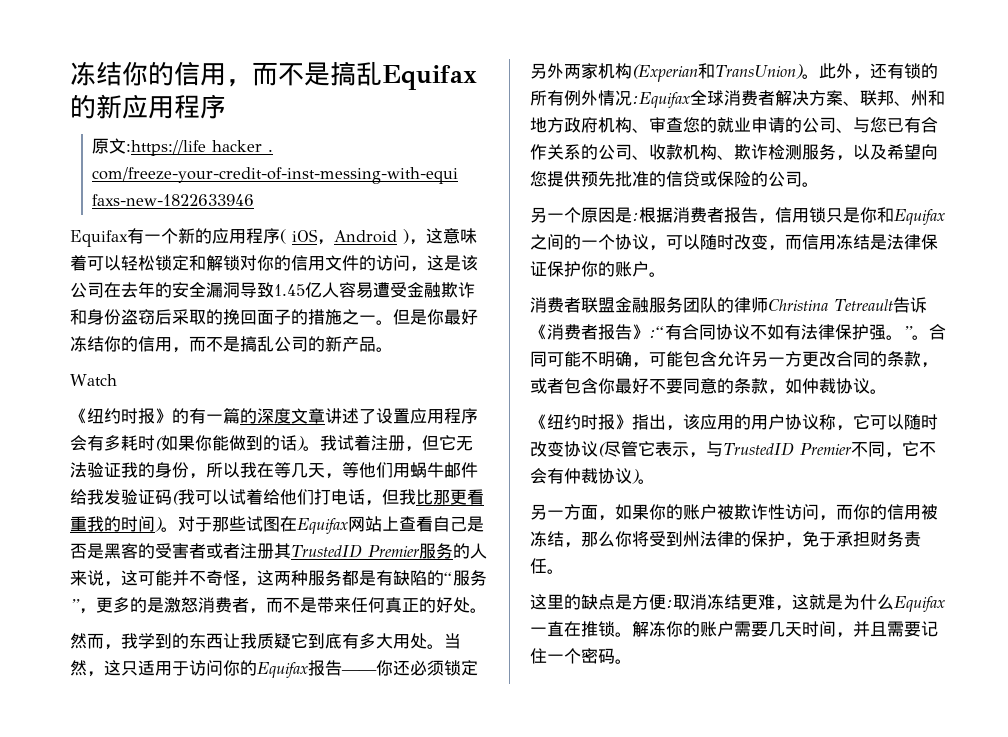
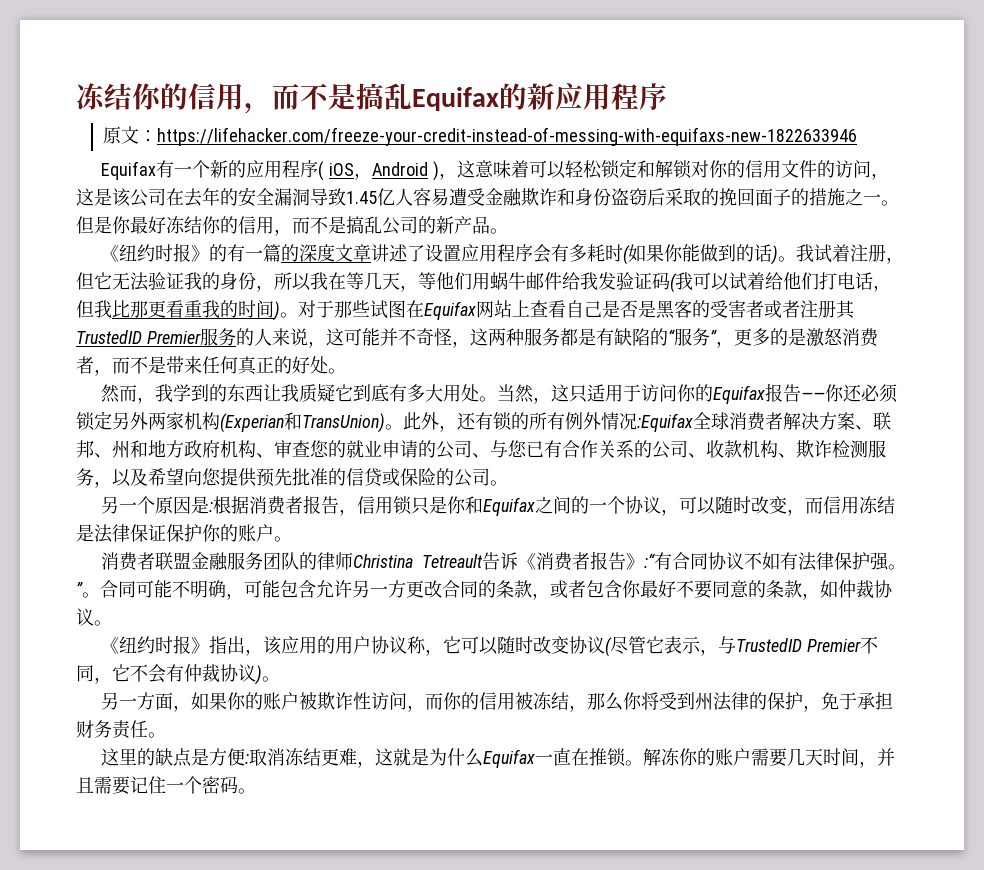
[126,140,274,156] [92,167,459,184] [92,194,255,206] :https://life hacker . com/freeze-your-credit-of-inst-messing-with-equi faxs-new-1822633946 -> [139,127,858,146] ：https://lifehacker.com/freeze-your-credit-instead-of-messing-with-equifaxs-new-1822633946
[70,374,117,386] // Watch -> (508, 231) none

